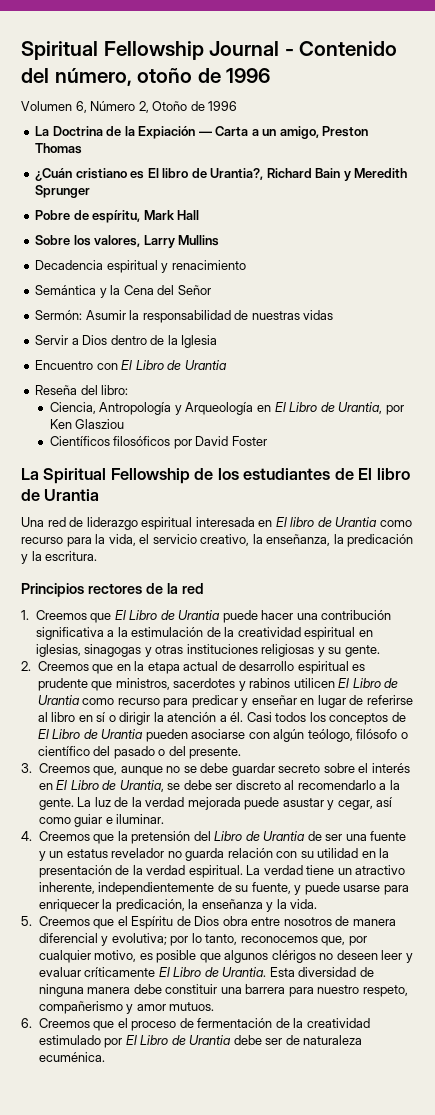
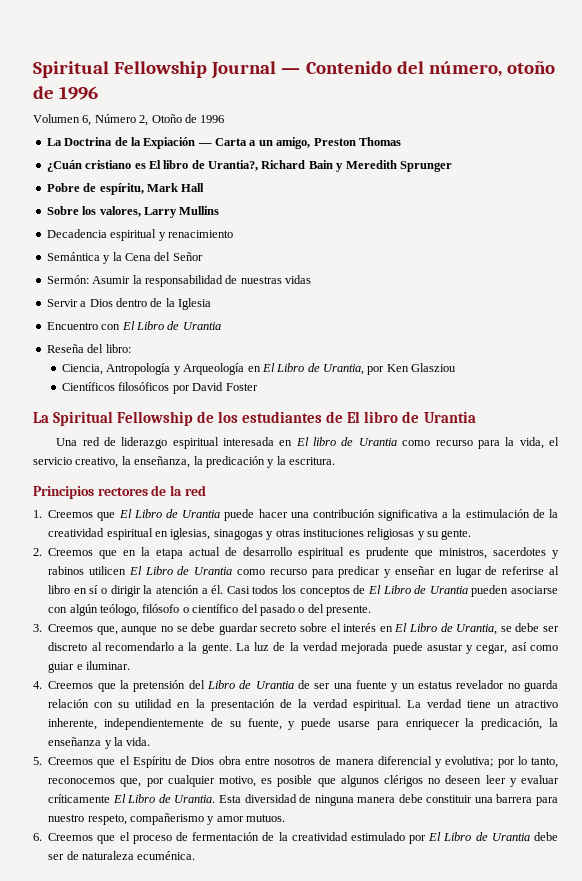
[284,49,294,56] - -> [281,68,301,74] —

